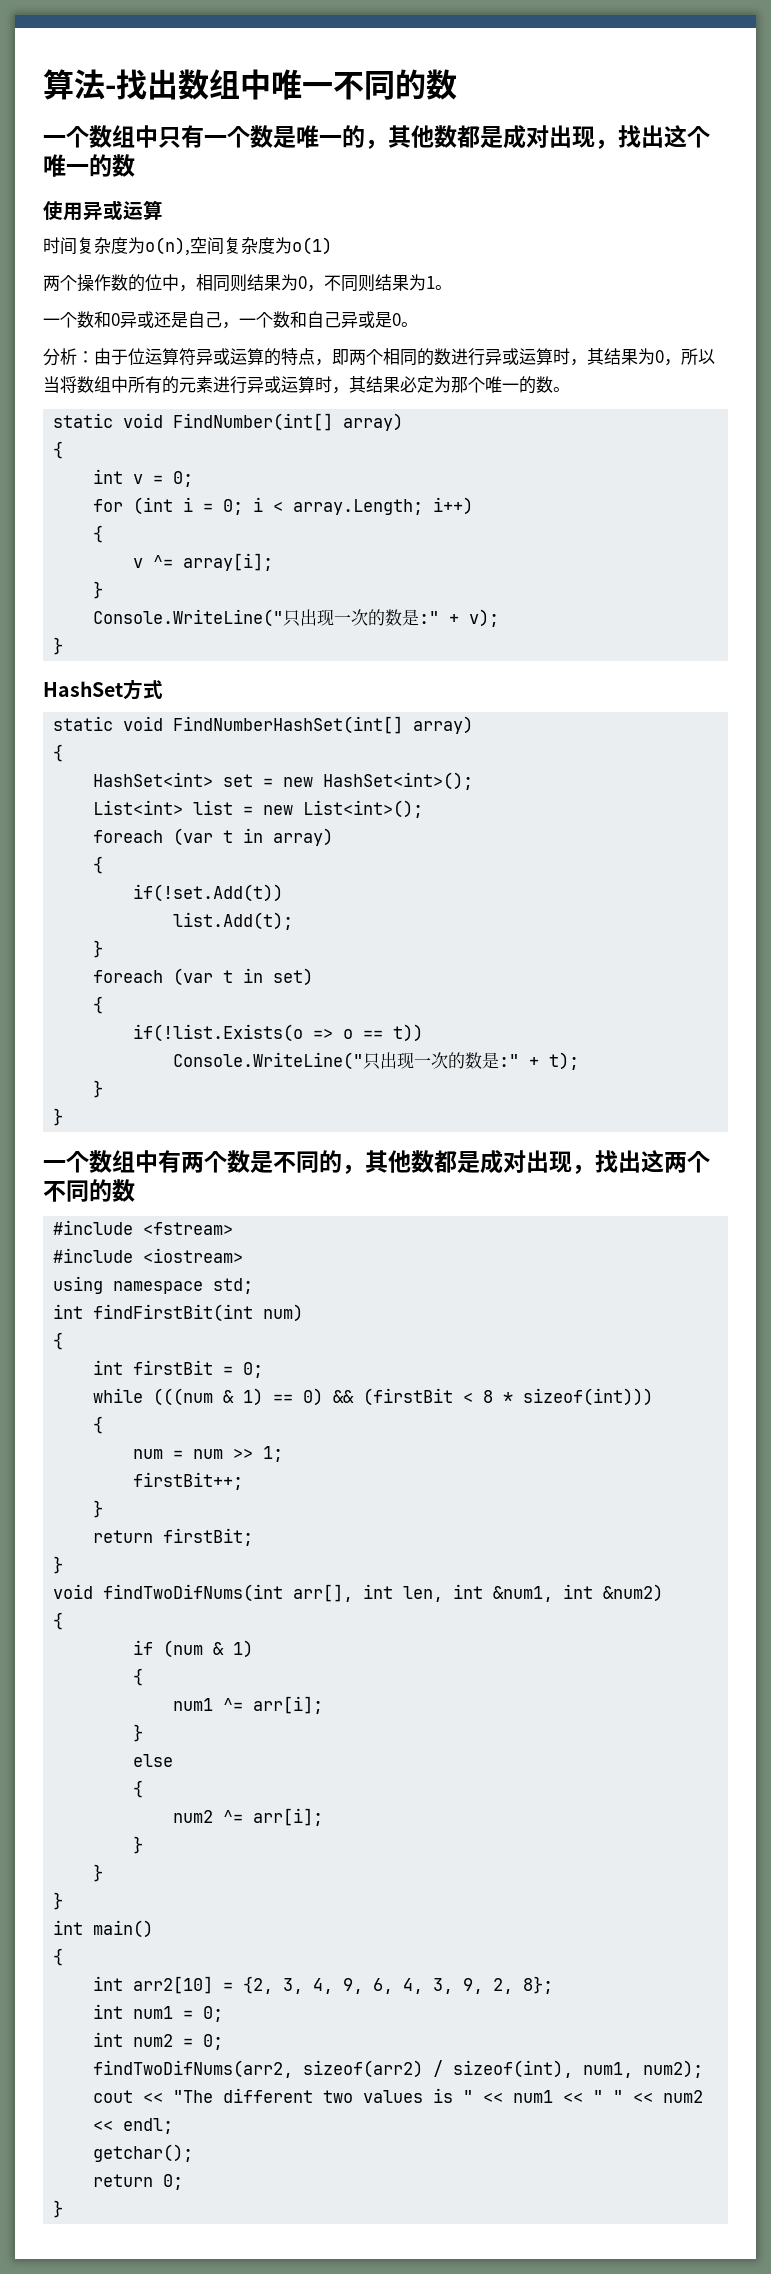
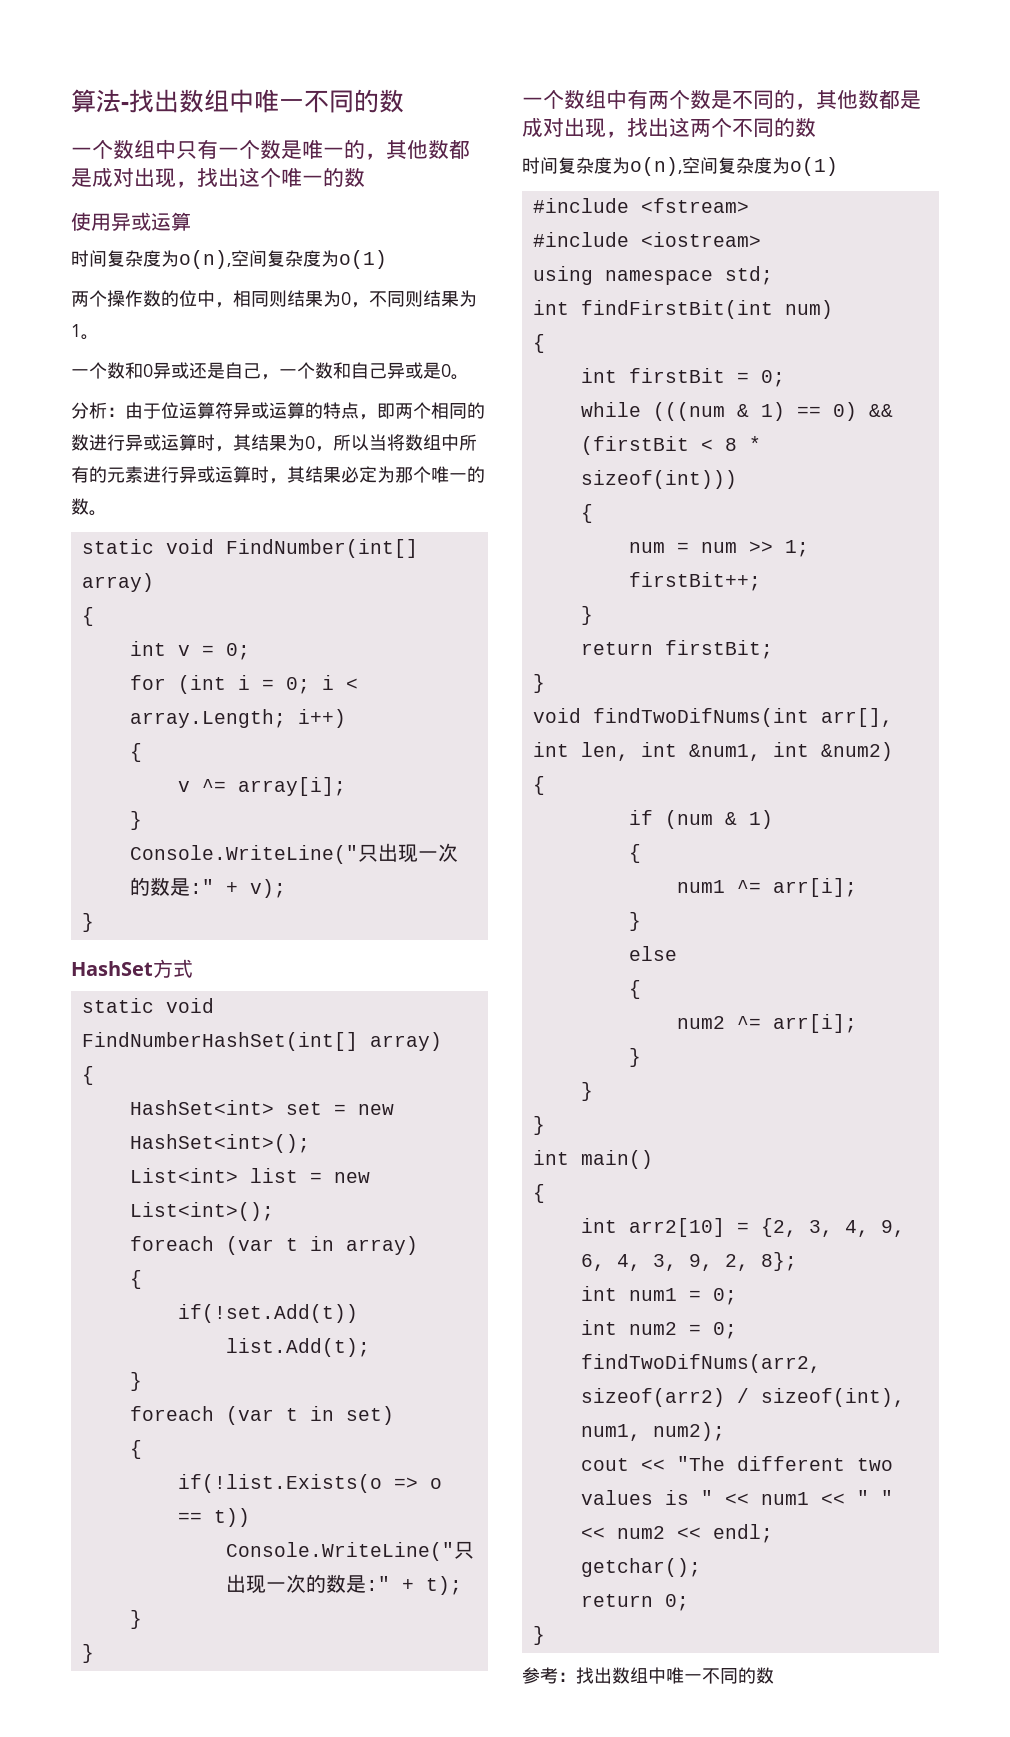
(135, 1190) none -> [522,157,838,176] // 时间复杂度为o(n),空间复杂度为o(1)
(64, 2209) none -> [522,1667,774,1684] // 参考：找出数组中唯一不同的数

